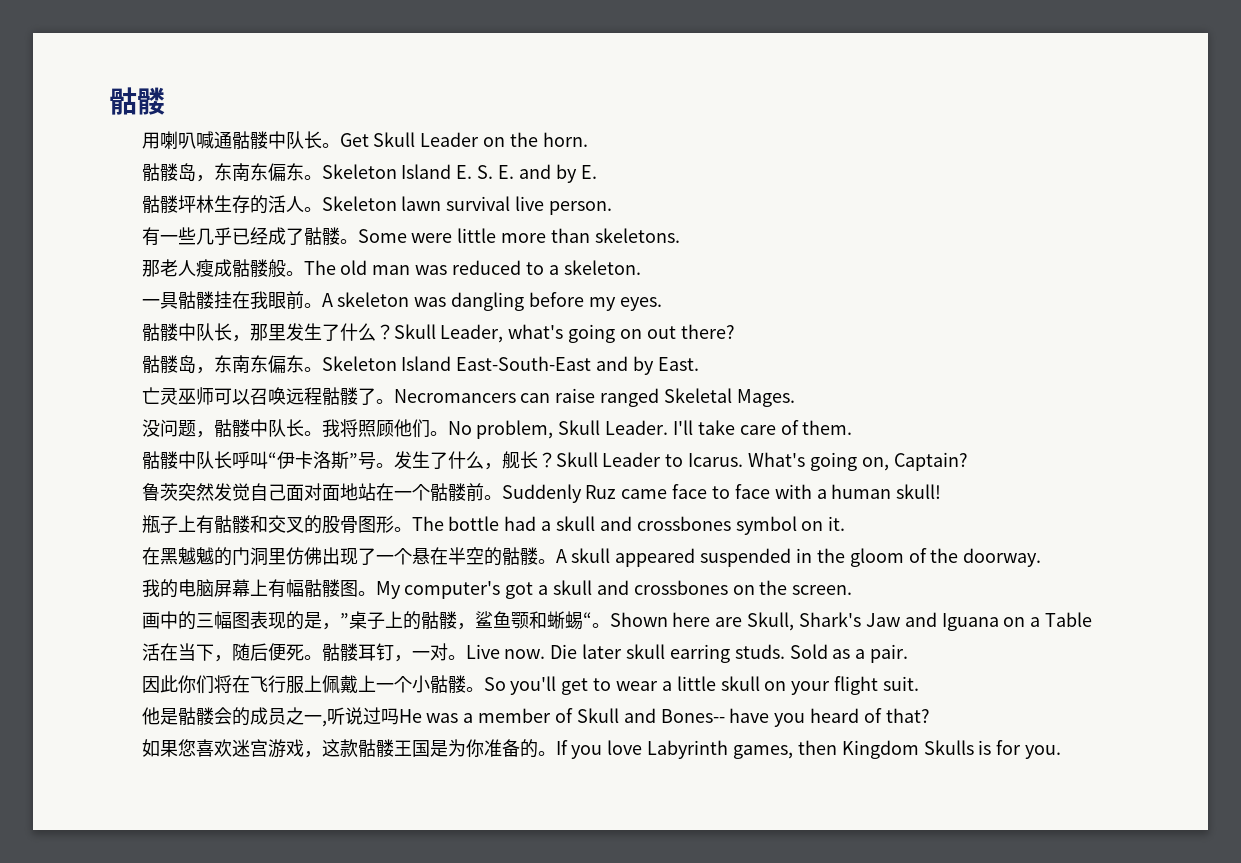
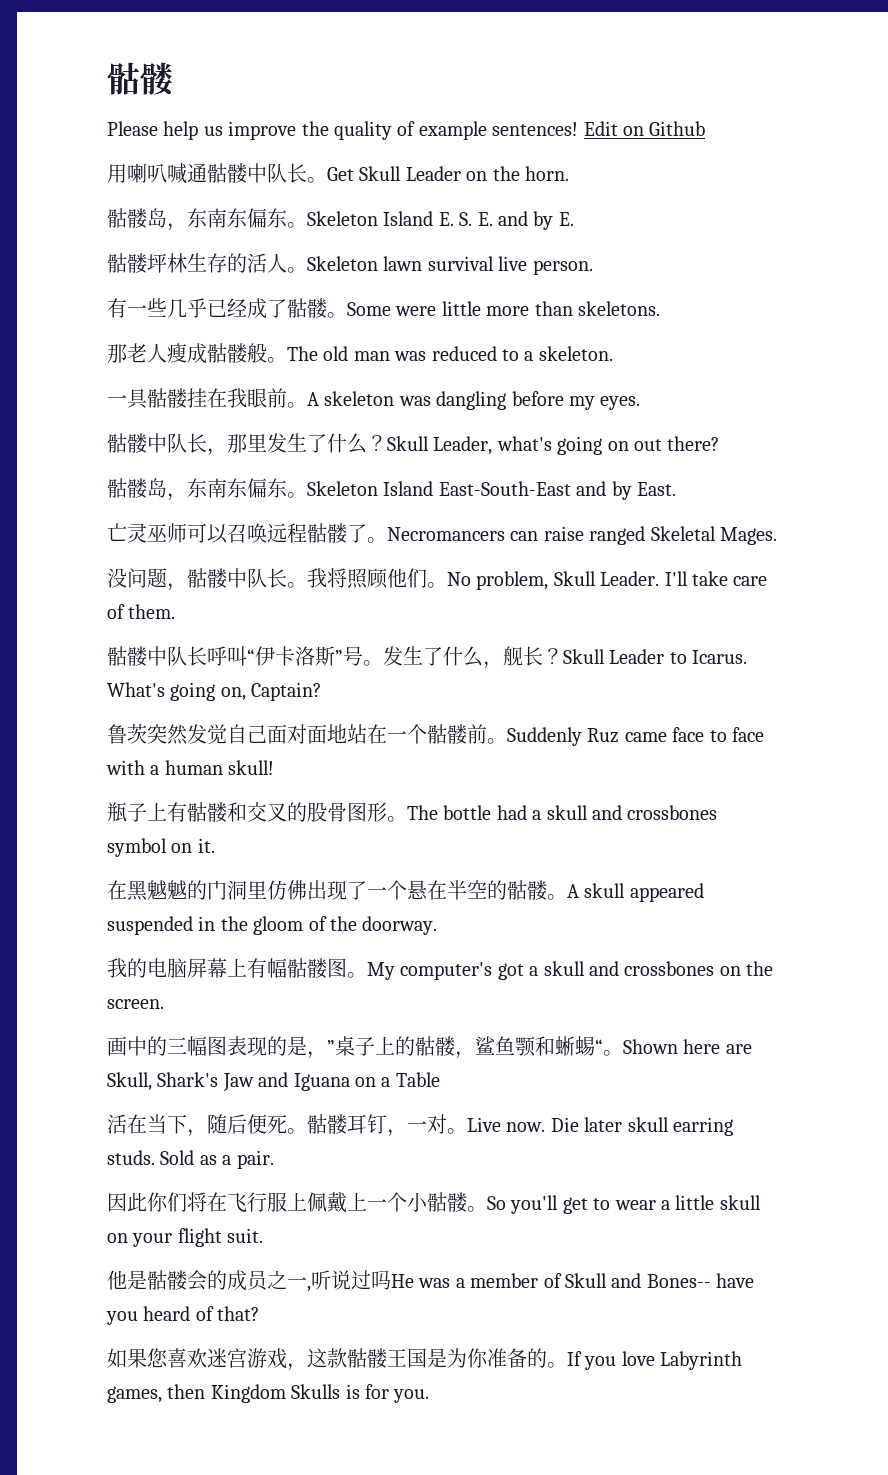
[109,87,165,115] 骷髅 -> [107,62,175,96] [107,121,706,140] 骷髅 // Please help us improve the quality of example sentences! Edit on Github

